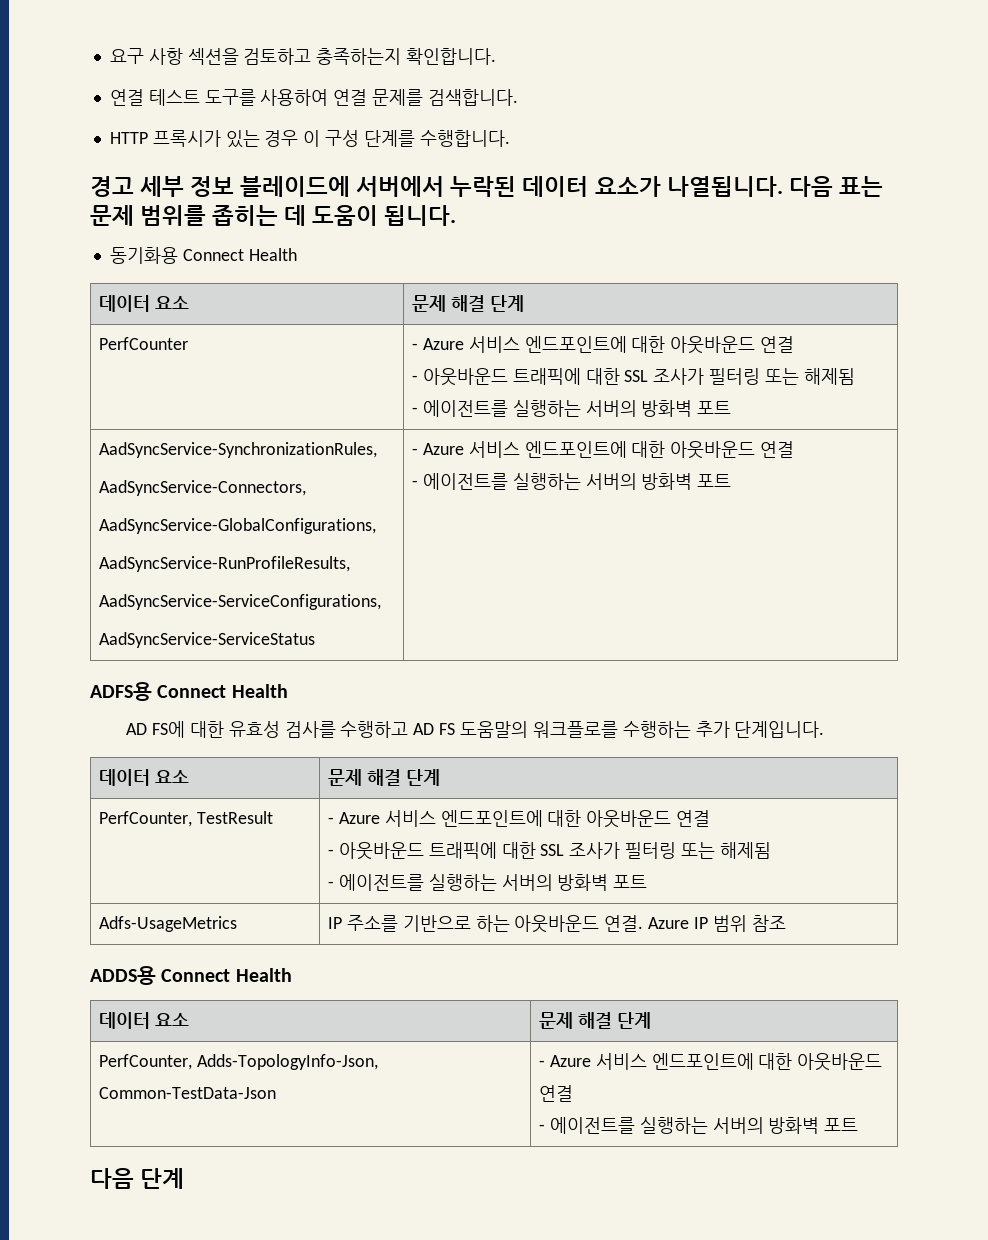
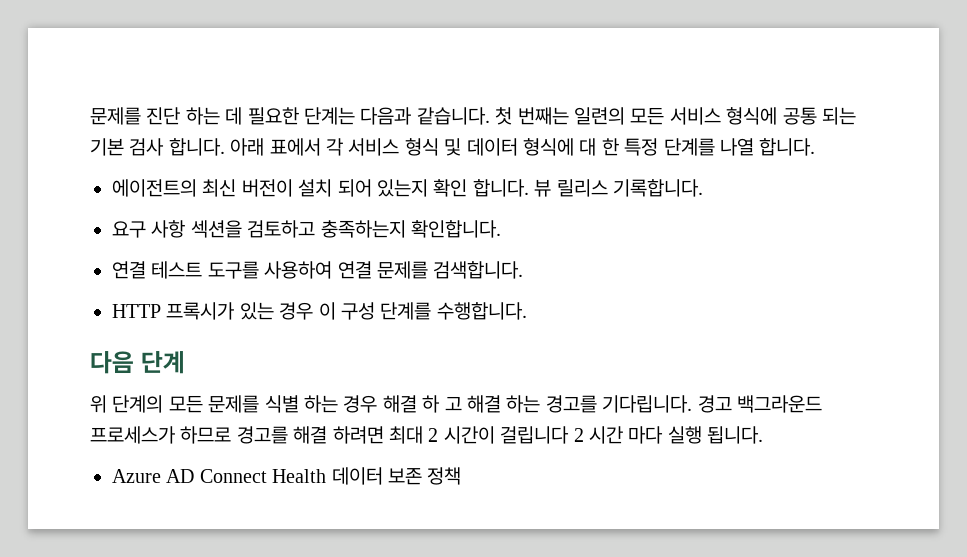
(109, 56) none -> [90,107,856,125] [90,138,816,156] [112,179,703,197] 문제를 진단 하는 데 필요한 단계는 다음과 같습니다. 첫 번째는 일련의 모든 서비스 형식에 공통 되는 기본 검사 합니다. 아래 표에서 각 서비스 형식 및 데이터 형식에 대 한 특정 단계를 나열 합니다. // 에이전트의 최신 버전이 설치 되어 있는지 확인 합니다. 뷰 릴리스 기록합니다. //
[90,176,883,197] [90,205,379,226] 경고 세부 정보 블레이드에 서버에서 누락된 데이터 요소가 나열됩니다. 다음 표는 문제 범위를 좁히는 데 도움이 -> [90,351,185,374] [90,395,822,413] [90,426,702,444] 다음 단계 // 위 단계의 모든 문제를 식별 하는 경우 해결 하 고 해결 하는 경고를 기다립니다. 경고 백그라운드 프로세스가 하므로 경고를 해결 하려면 최대 2 시간이 걸립니다 2 시간 마다 실행
[109,247,297,264] [98,295,189,312] [411,295,524,312] [98,337,188,350] [411,336,795,354] [411,368,855,386] [411,400,732,417] [98,442,377,458] [98,480,306,496] [98,518,376,534] [98,556,350,572] [98,594,381,610] [98,632,315,648] [411,441,795,459] [411,473,732,490] [90,682,288,701] [126,721,825,738] [98,769,189,786] [327,769,440,786] [98,811,273,827] [327,810,711,828] [327,842,771,860] [327,874,648,891] [98,916,237,932] [327,915,786,933] [90,966,292,985] [98,1012,189,1029] [538,1012,651,1029] [98,1054,378,1070] [98,1087,276,1099] [538,1053,883,1071] [538,1085,573,1102] [538,1117,859,1134] [90,1168,185,1189] 동기화용 Connect Health // 데이터 요소 | 문제 해결 단계 // PerfCounter | - Azure 서비스 엔드포인트에 대한 아웃바운드 연결 // - 아웃바운드 트래픽에 대한 SSL 조사가 필터링 또는 해제됨 // - 에이전트를 실행하는 서버의 방화벽 포트 // AadSyncService-SynchronizationRules, // AadSyncService-Connectors, // AadSyncService-GlobalConfigurations, // AadSyncService-RunProfileResults, // AadSyncService-ServiceConfigurations, // AadSyncService-ServiceStatus | - Azure 서비스 엔드포인트에 대한 아웃바운드 연결 // - 에이전트를 실행하는 서버의 방화벽 포트 // ADFS용 Connect Health // AD FS에 대한 유효성 검사를 수행하고 AD FS 도움말의 워크플로를 수행하는 추가 단계입니다. // 데이터 요소 | 문제 해결 단계 // PerfCounter, TestResult | - Azure 서비스 엔드포인트에 대한 아웃바운드 연결 // - 아웃바운드 트래픽에 대한 SSL 조사가 필터링 또는 해제됨 // - 에이전트를 실행하는 서버의 방화벽 포트 // Adfs-UsageMetrics | IP 주소를 기반으로 하는 아웃바운드 연결. Azure IP 범위 참조 // ADDS용 Connect Health // 데이터 요소 | 문제 해결 단계 // PerfCounter, Adds-TopologyInfo-Json, Common-TestData-Json | - Azure 서비스 엔드포인트에 대한 아웃바운드 연결 // - 에이전트를 실행하는 서버의 방화벽 포트 // 다음 단계 -> [112,467,462,485] Azure AD Connect Health 데이터 보존 정책

